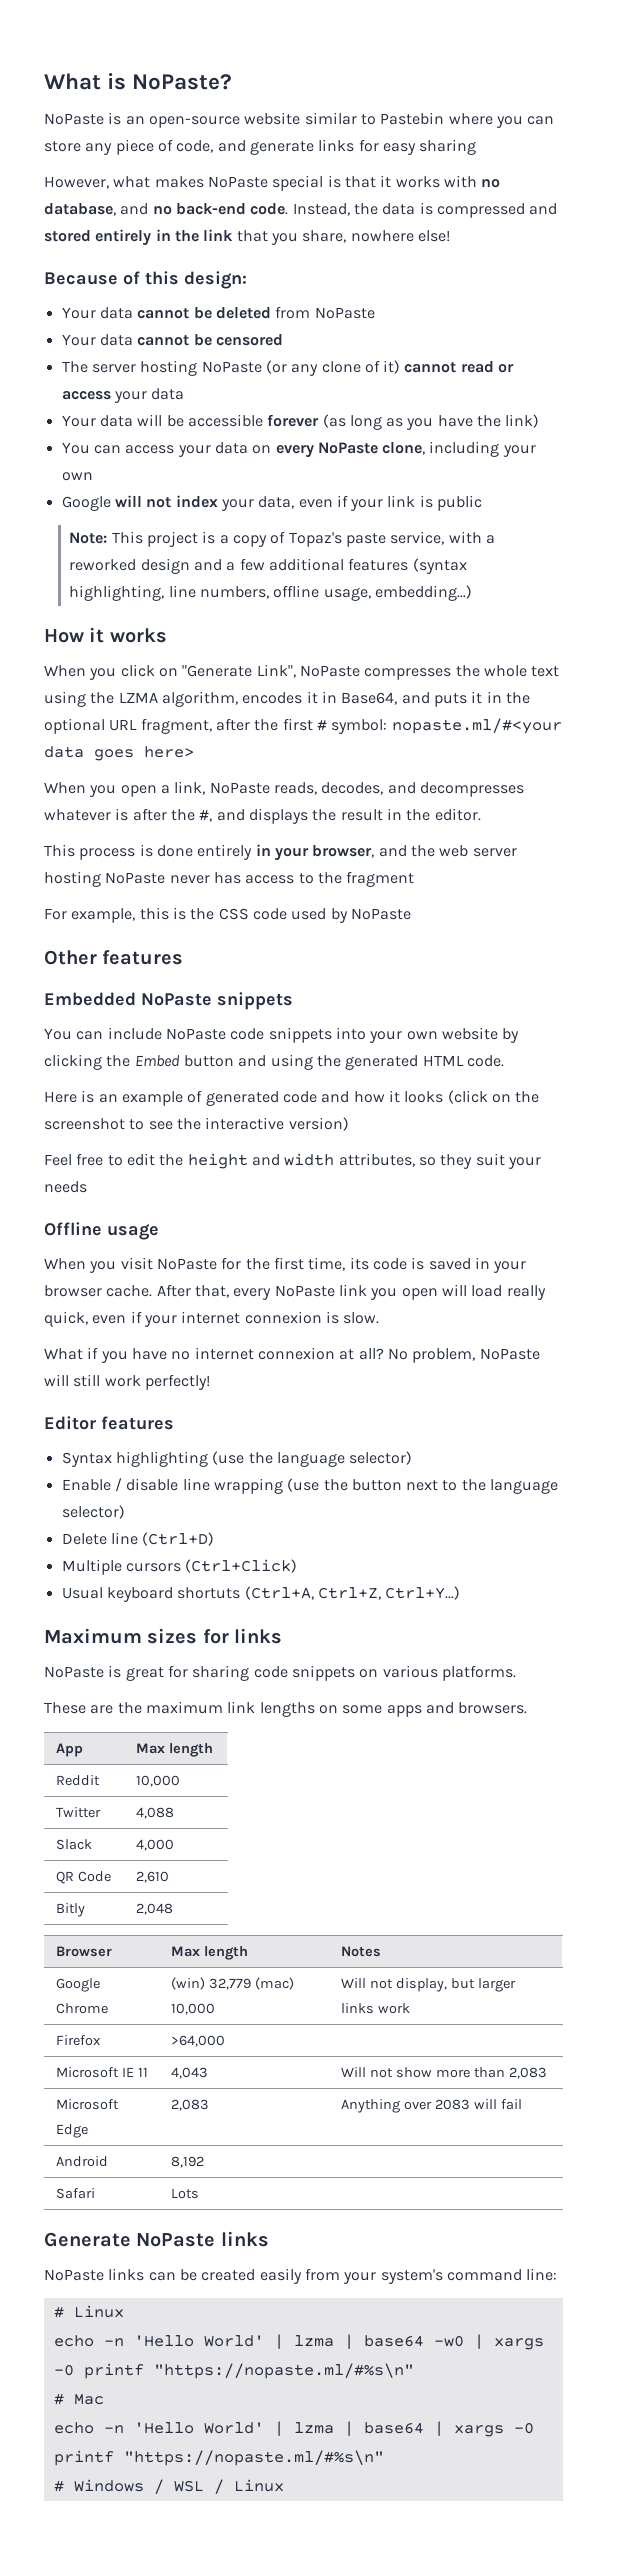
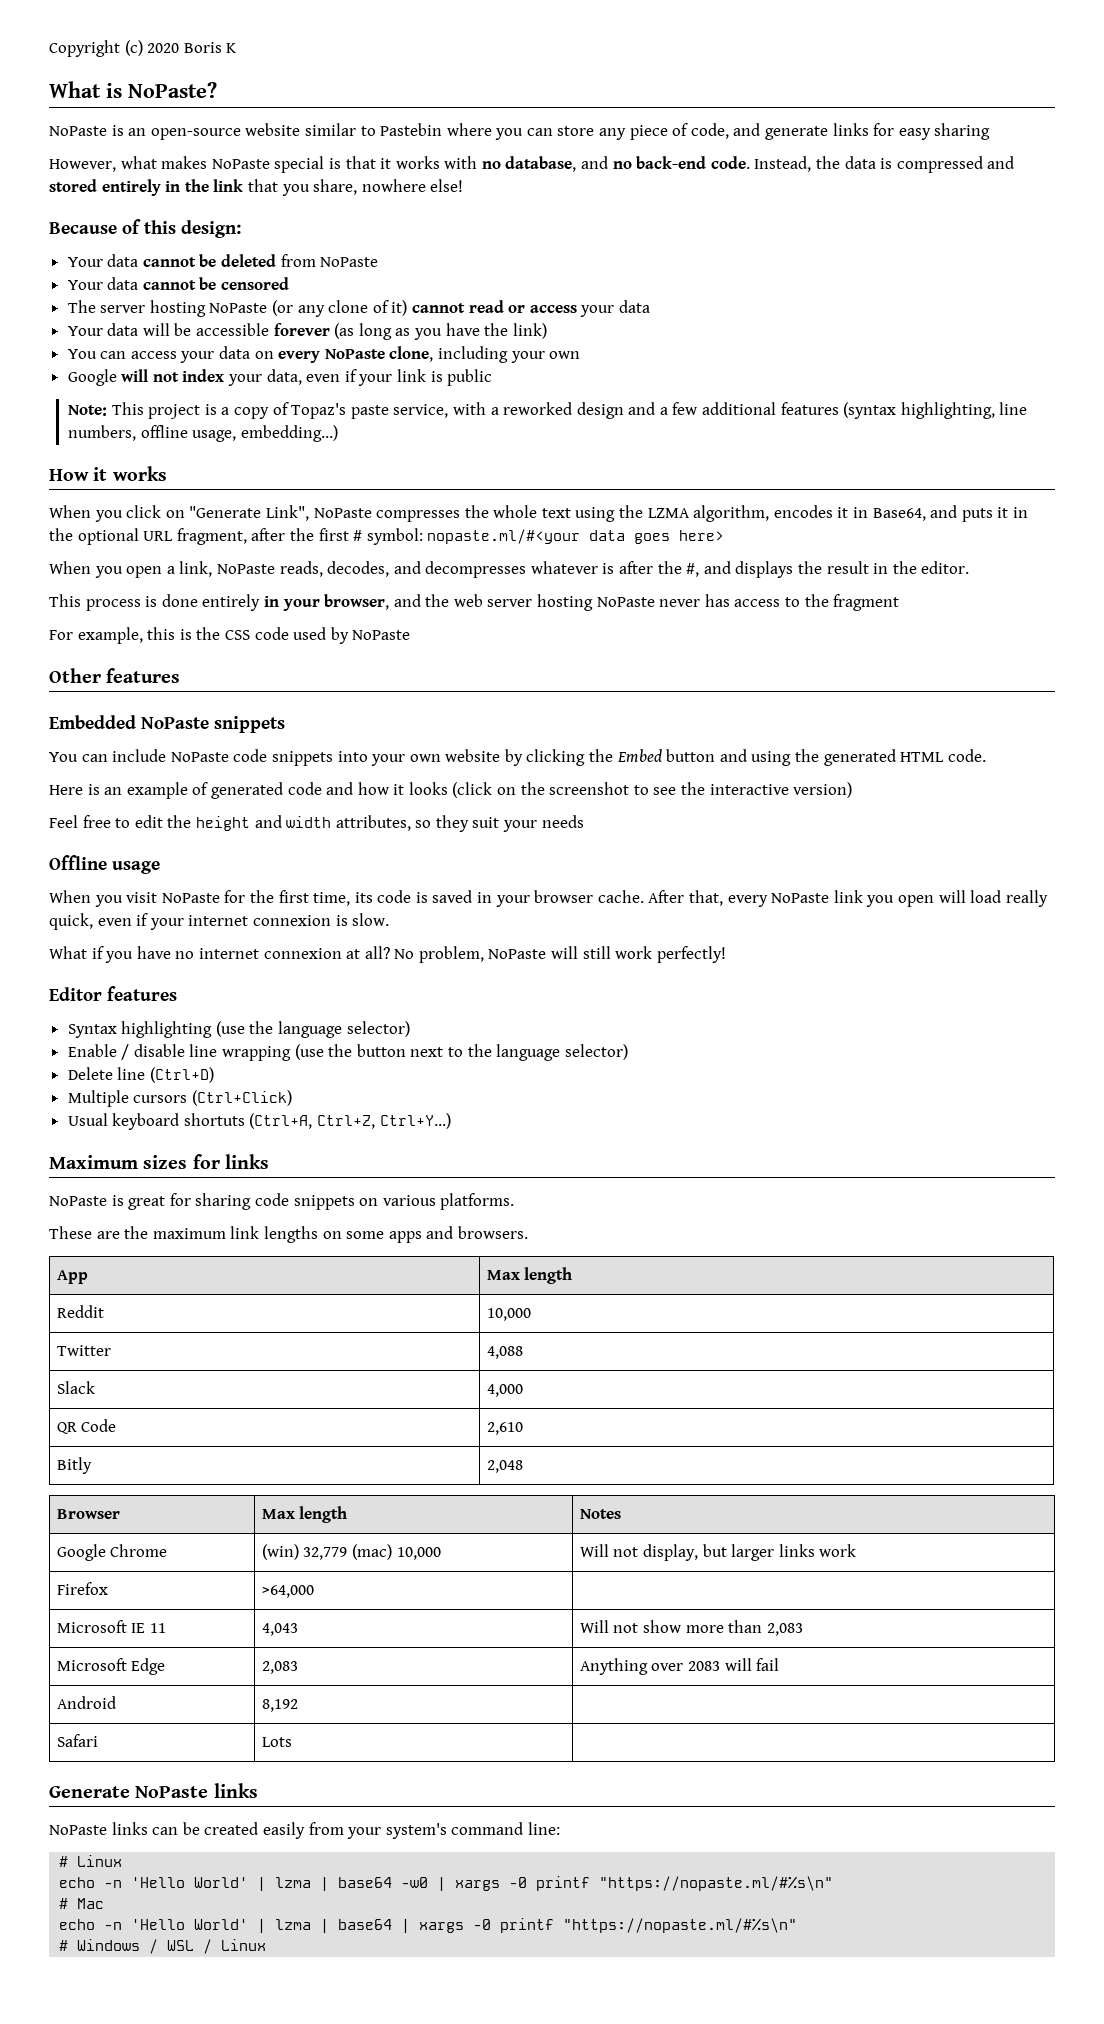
(44, 81) none -> [49,40,237,57] Copyright (c) 2020 Boris K //

